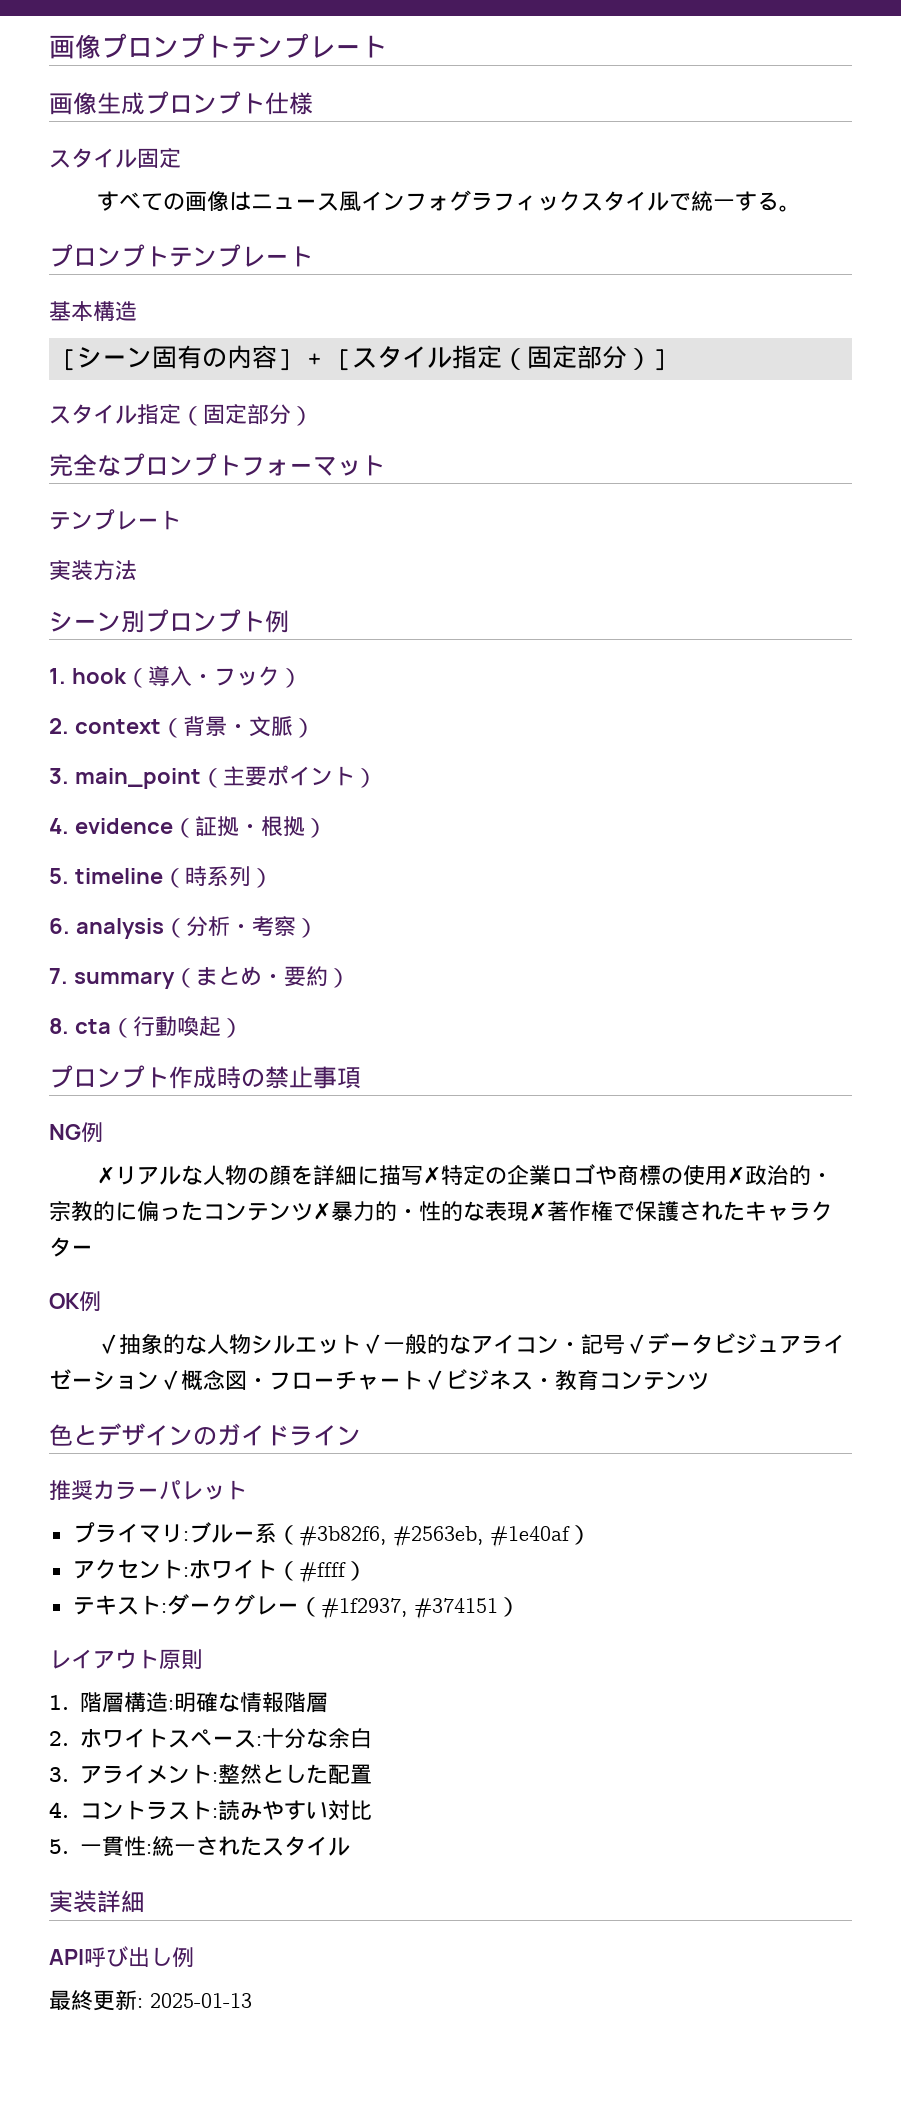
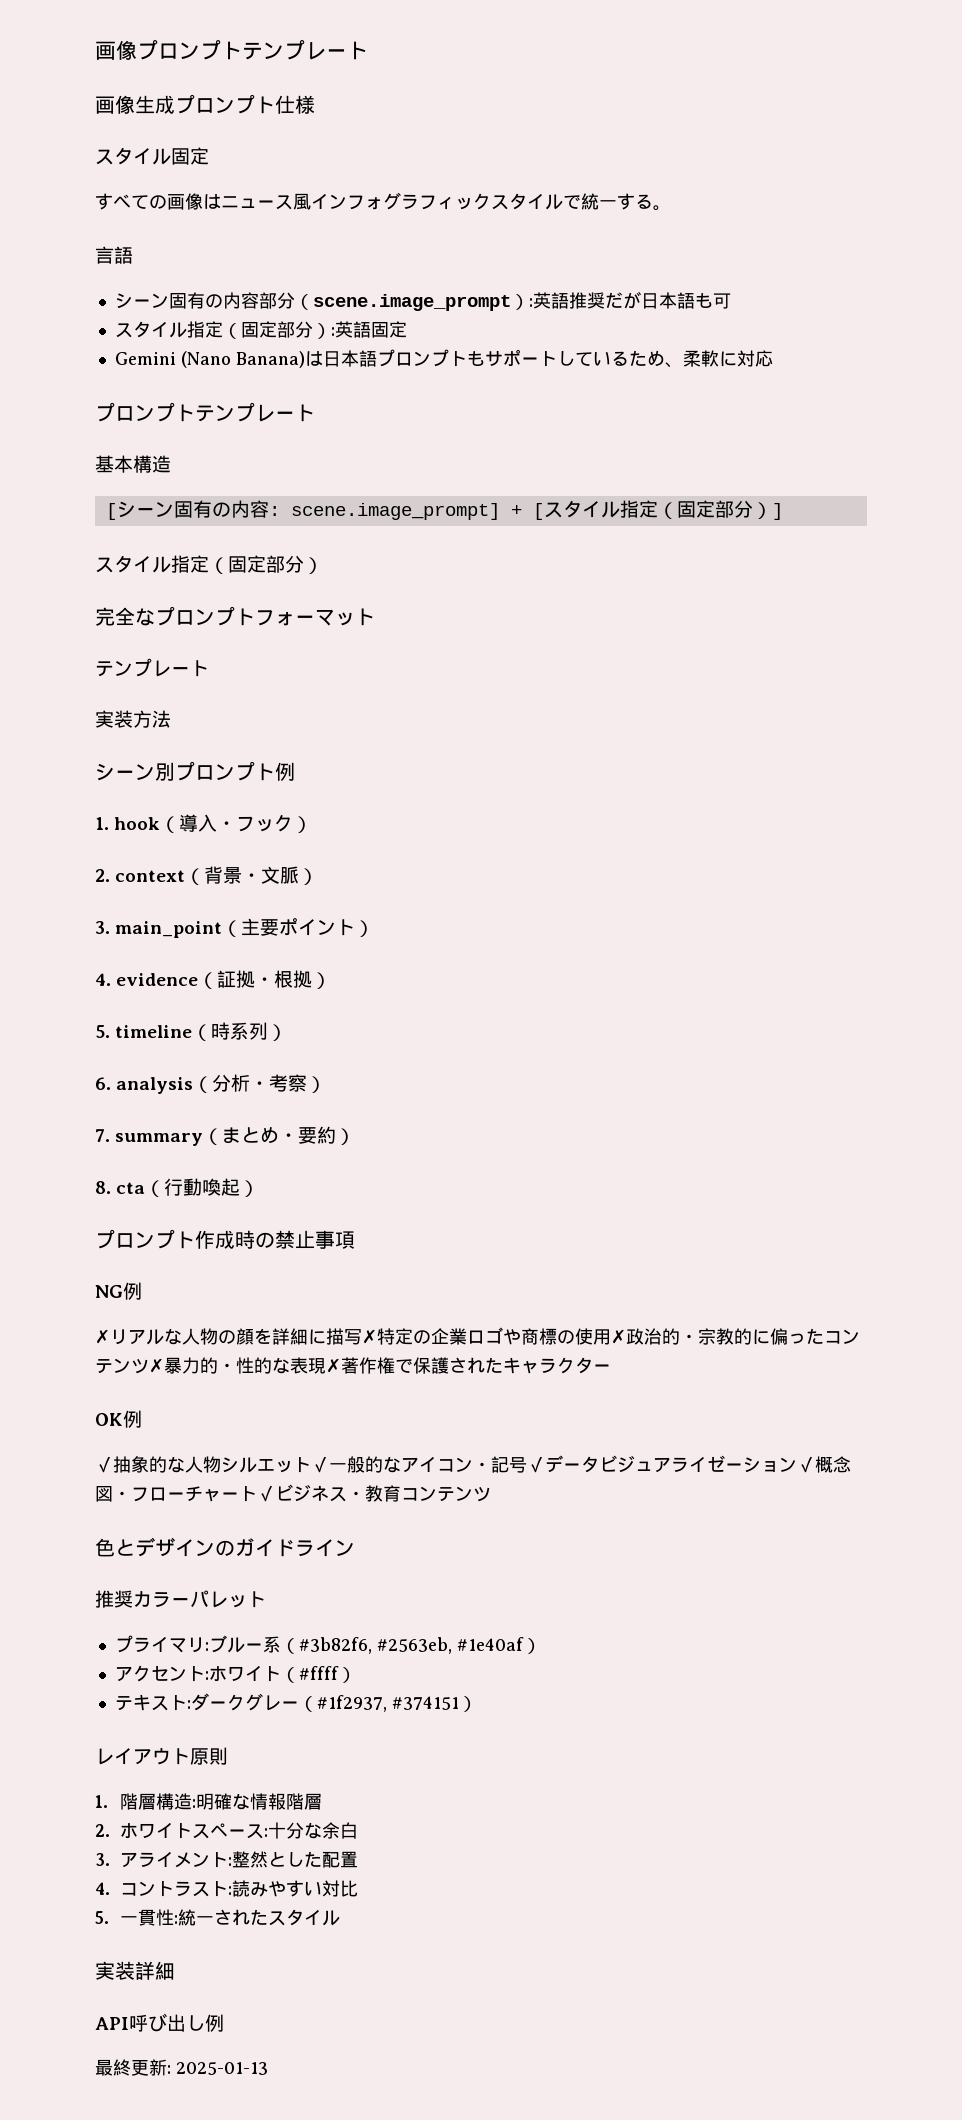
(802, 208) none -> [95,246,133,264] [114,291,731,311] [114,321,407,339] [114,349,773,368] // 言語 // シーン固有の内容部分（scene.image_prompt）:英語推奨だが日本語も可 // スタイル指定（固定部分）:英語固定 // Gemini (Nano Banana)は日本語プロンプトもサポートしているため、柔軟に対応
[276,349,292,371] ] -> [268,503,500,520] : scene.image_prompt]

